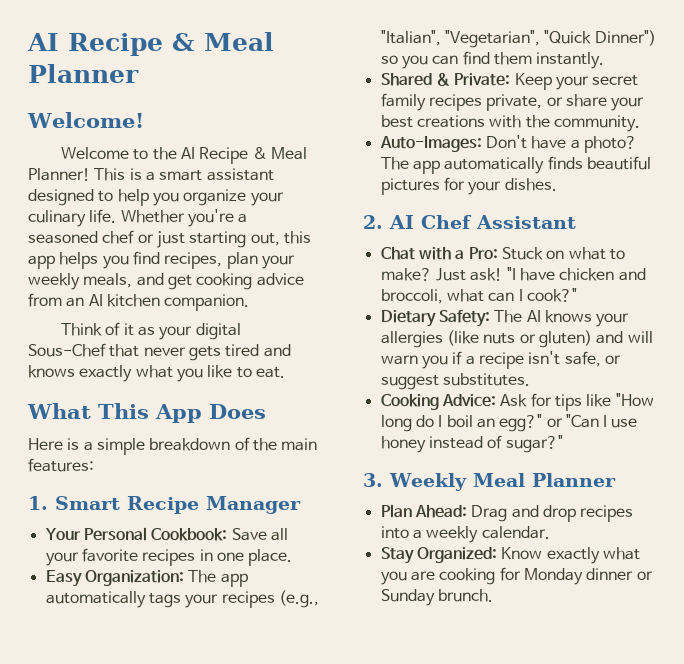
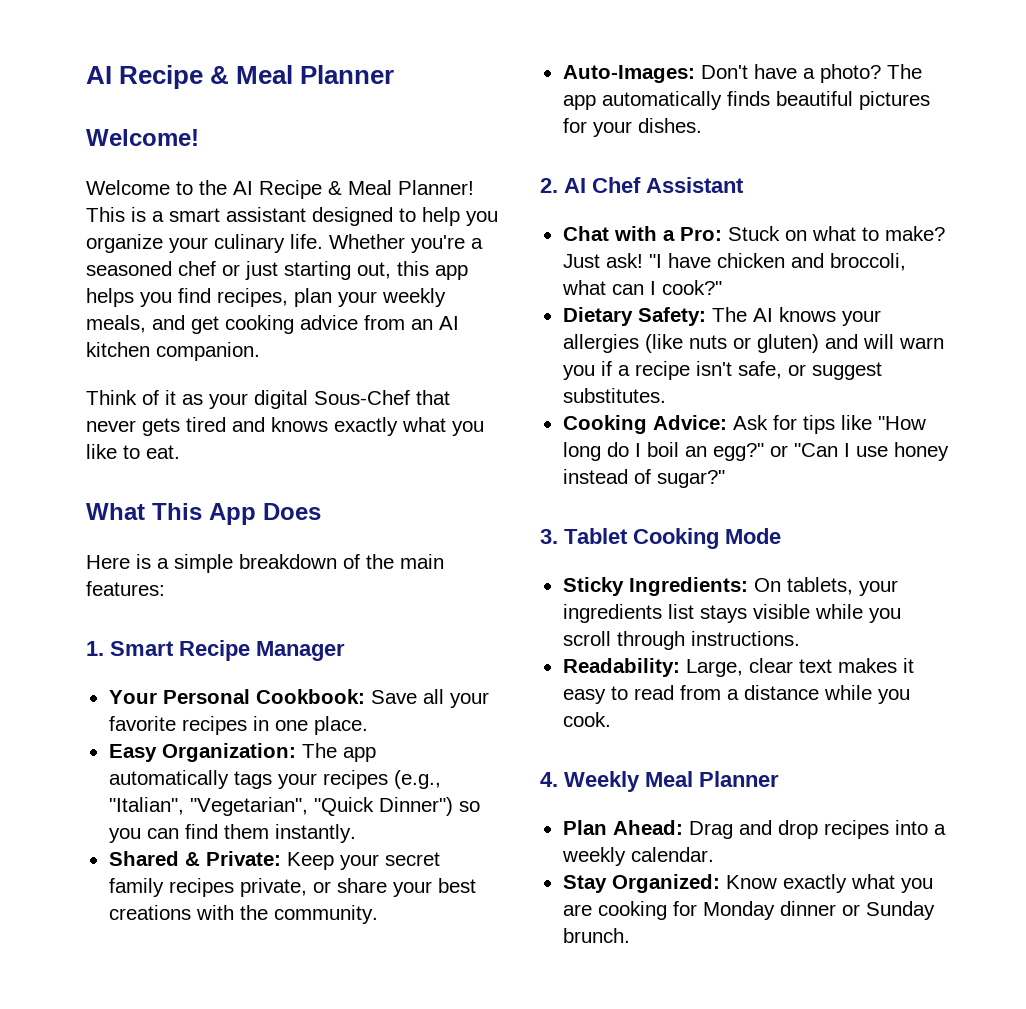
(383, 480) none -> [564,528,781,549] [562,577,898,596] [562,604,901,623] [562,631,800,650] [562,658,914,677] [562,685,910,704] [562,712,611,727] [540,772,558,787] Tablet Cooking Mode // Sticky Ingredients: On tablets, your ingredients list stays visible while you scroll through instructions. // Readability: Large, clear text makes it easy to read from a distance while you cook. // 4.

